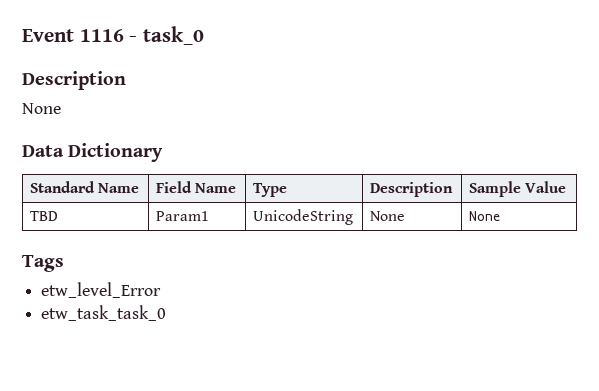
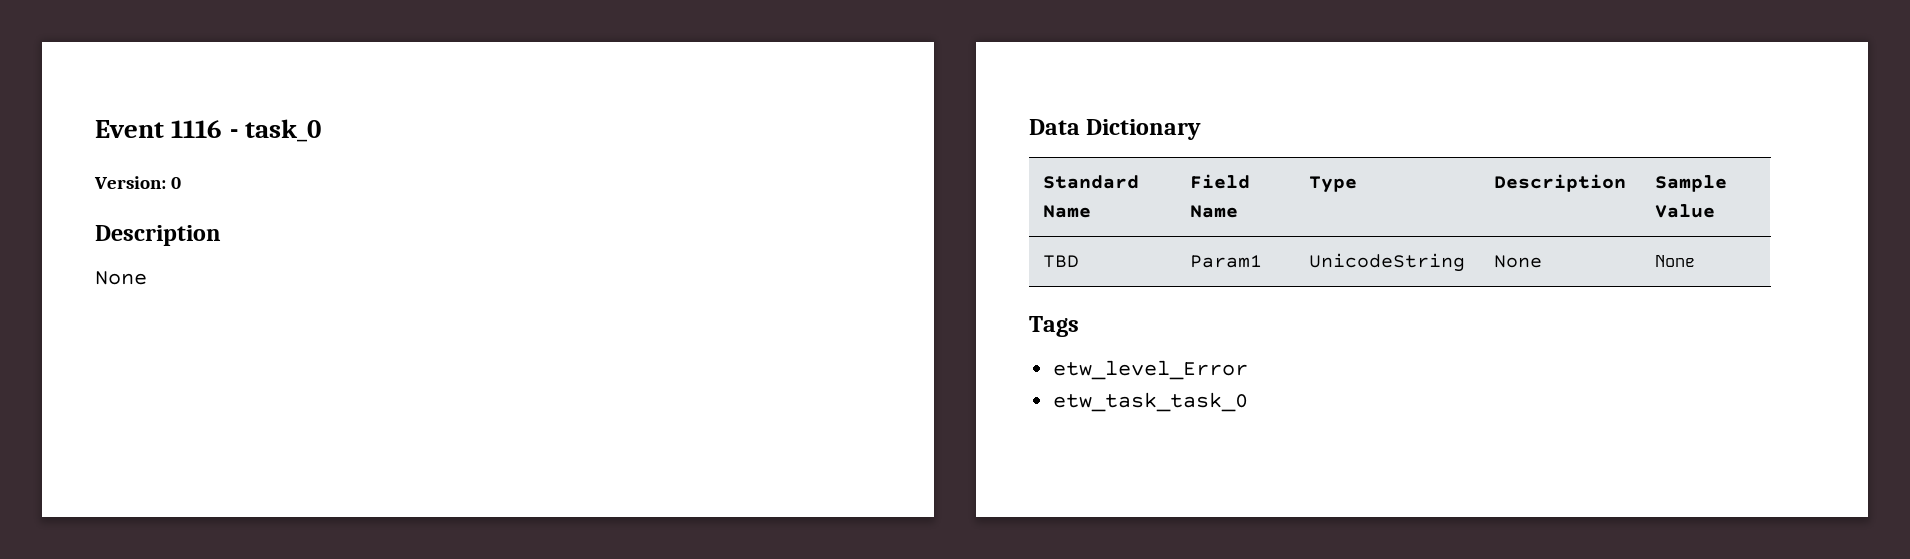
(204, 35) none -> [94,176,182,189] // Version: 0

